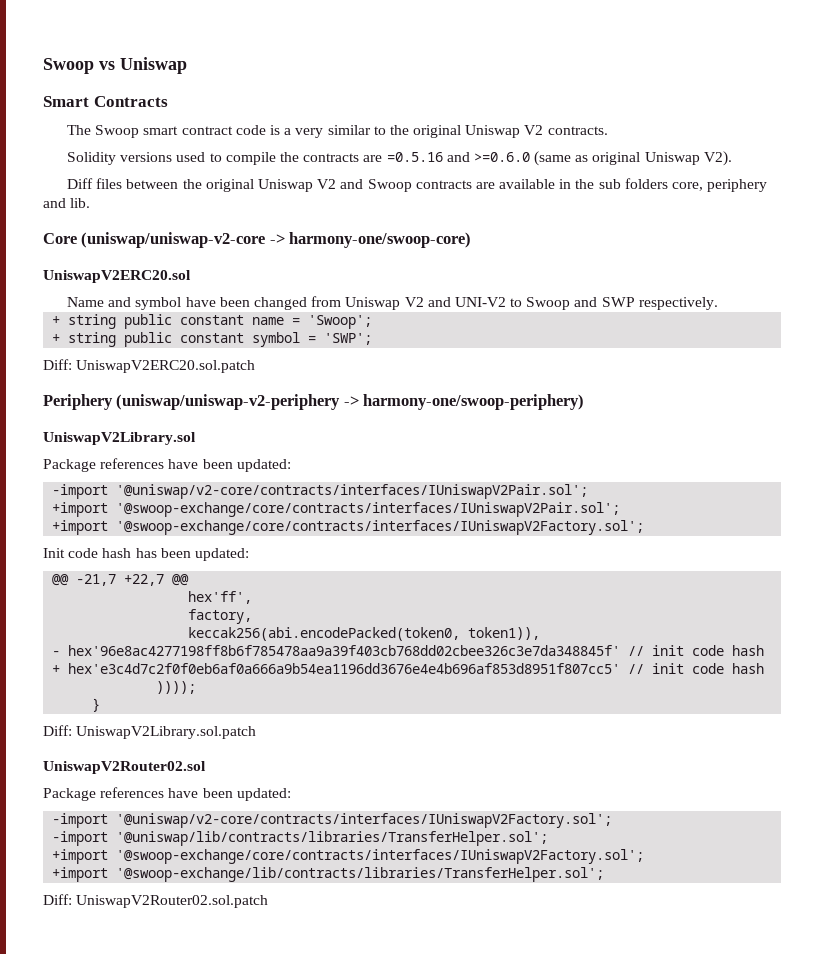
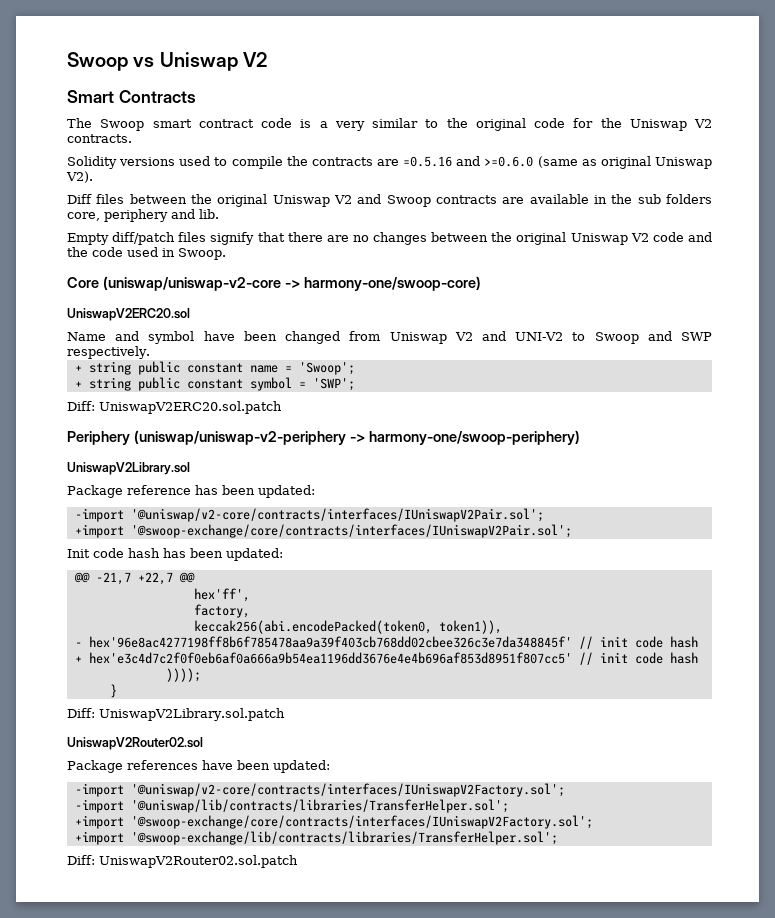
(187, 65) none -> [242,52,267,67] V2
(462, 131) none -> [534,118,622,128] code for the
(91, 203) none -> [67,232,712,245] [67,247,226,260] // Empty diff/patch files signify that there are no changes between the original Uniswap V2 code and the code used in Swoop.
[100,458,199,469] references have -> [127,485,218,495] reference has
[52,520,645,535] // +import '@swoop-exchange/core/contracts/interfaces/IUniswapV2Factory.sol'; -> (572, 531) none

